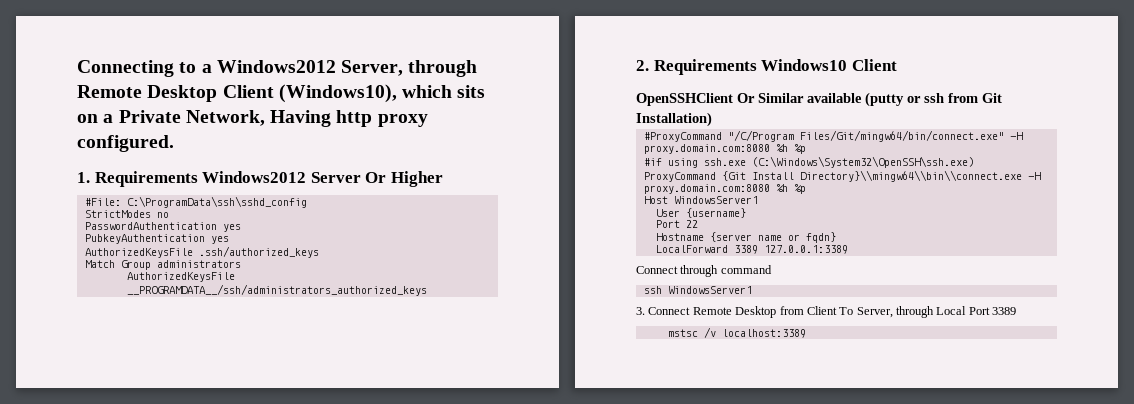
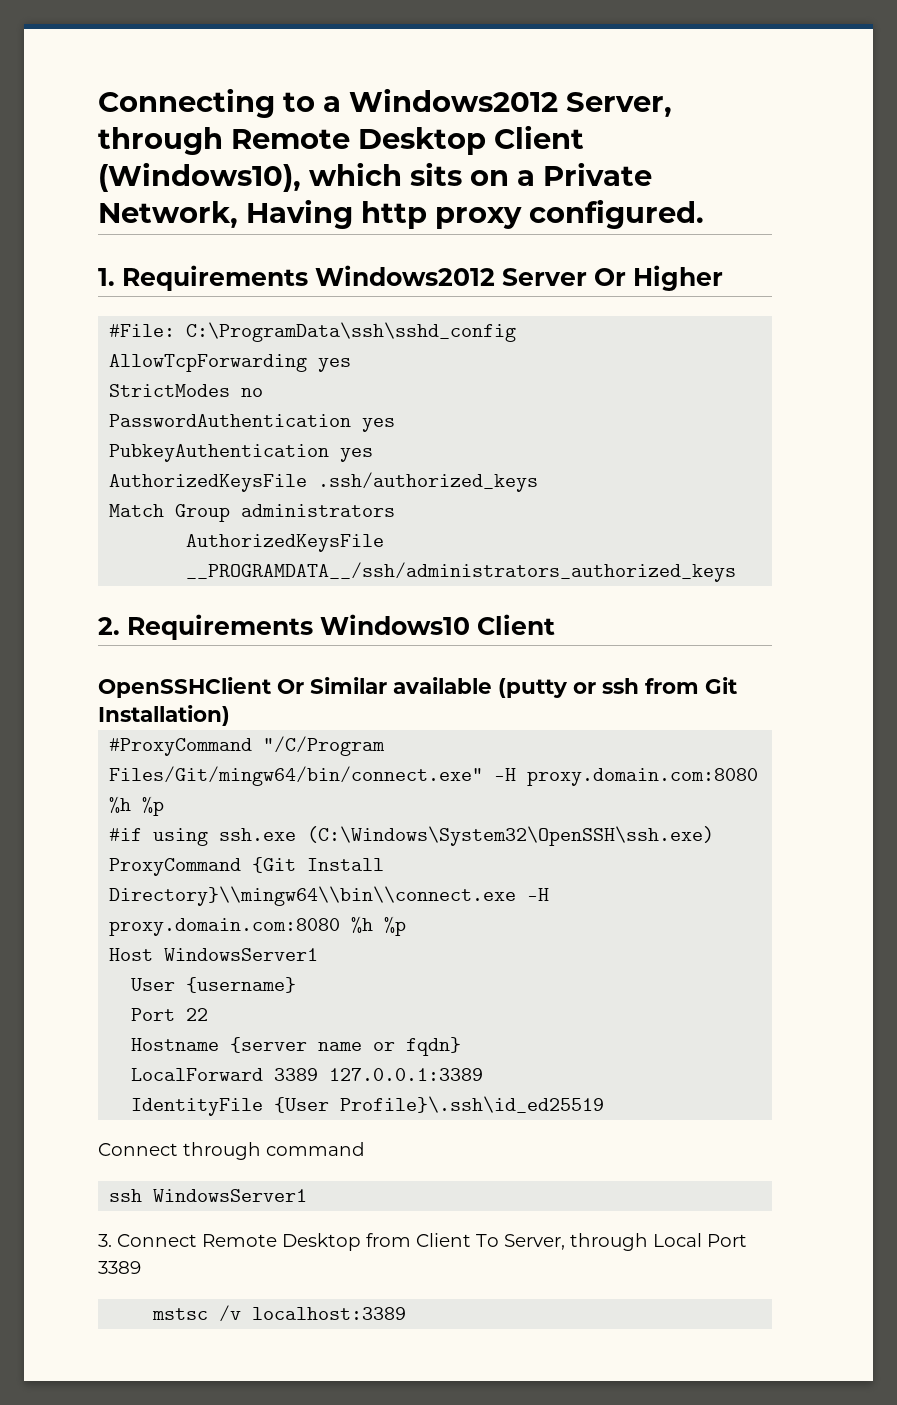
(307, 202) none -> [109,354,352,372] // AllowTcpForwarding yes
(848, 249) none -> [131,1096,605,1116] // IdentityFile {User Profile}\.ssh\id_ed25519

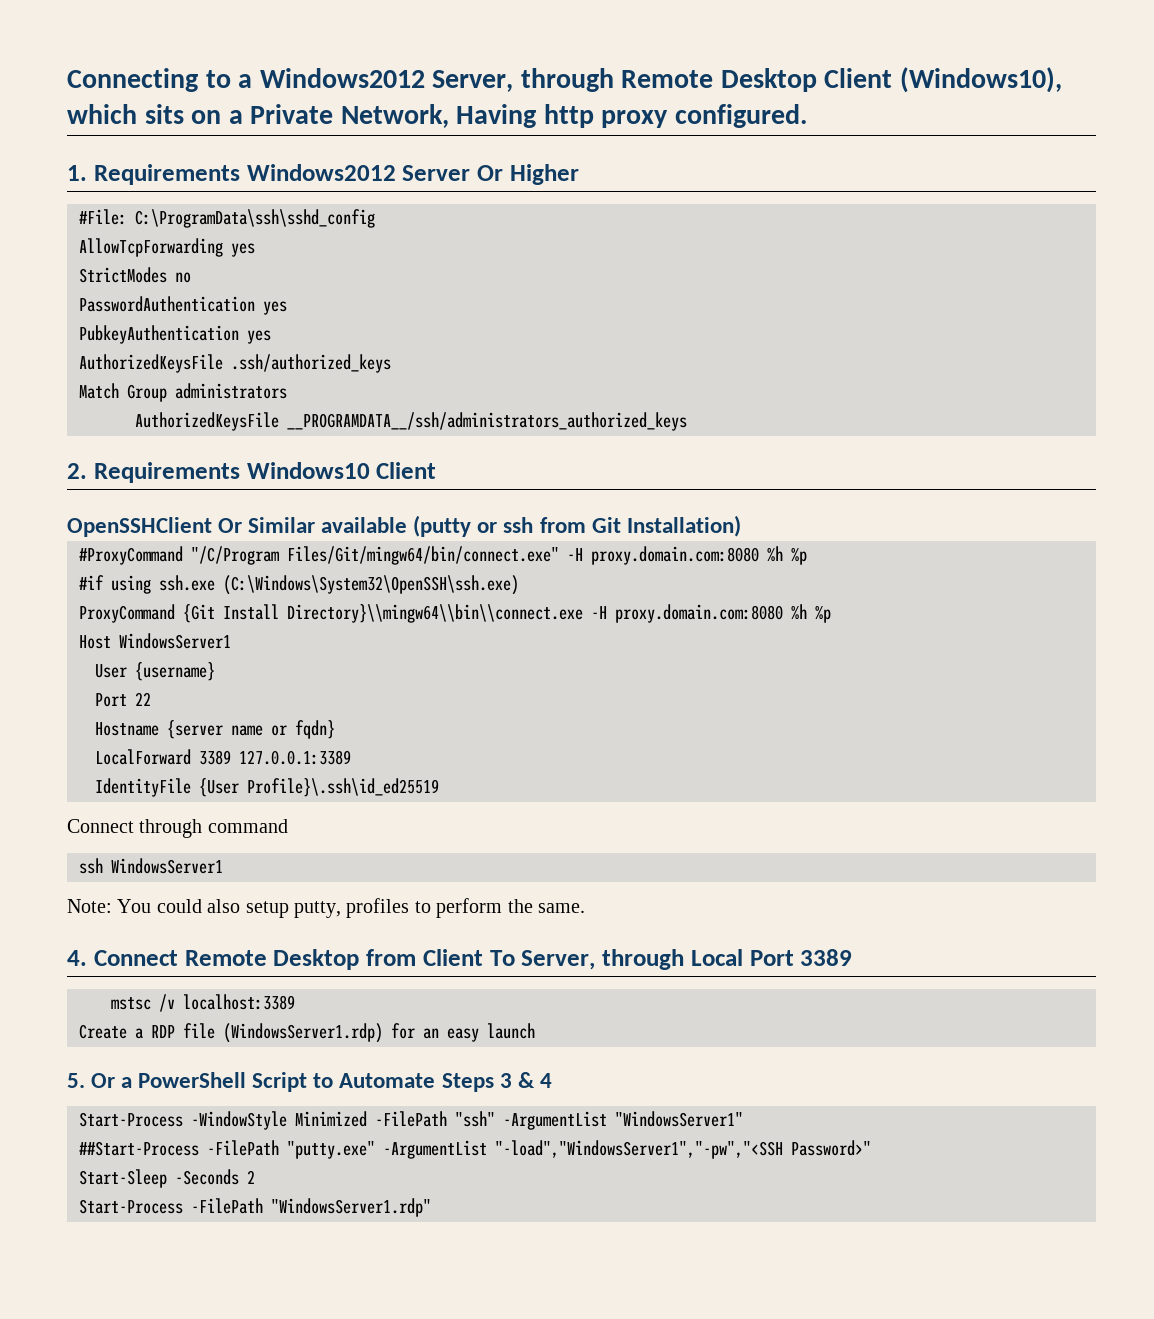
[98,1234,112,1247] 3. -> [67,898,585,918] [67,950,87,966] Note: You could also setup putty, profiles to perform the same. // 4.
(407, 1313) none -> [79,1023,535,1043] [67,1072,552,1092] [79,1111,743,1130] [79,1140,871,1159] [79,1169,255,1188] [79,1198,431,1217] // Create a RDP file (WindowsServer1.rdp) for an easy launch // 5. Or a PowerShell Script to Automate Steps 3 & 4 // Start-Process -WindowStyle Minimized -FilePath "ssh" -ArgumentList "WindowsServer1" // ##Start-Process -FilePath "putty.exe" -ArgumentList "-load","WindowsServer1","-pw","<SSH Password>" // Start-Sleep -Seconds 2 // Start-Process -FilePath "WindowsServer1.rdp"

